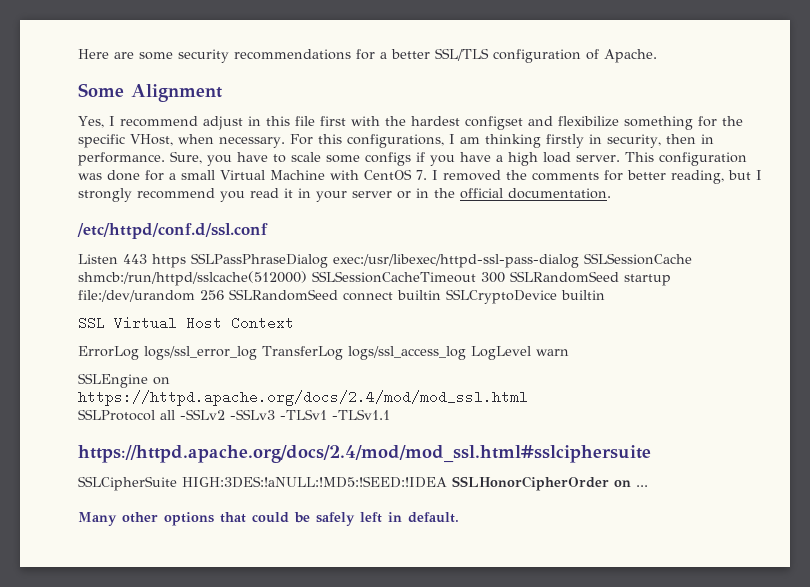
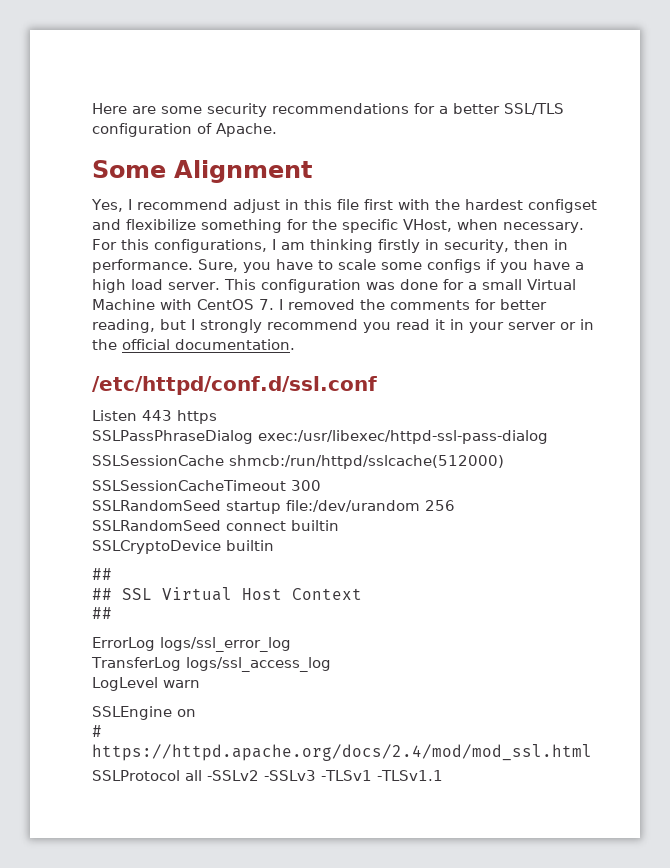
(186, 261) none -> (217, 417) //
(579, 261) none -> (548, 437) //
(307, 278) none -> (504, 462) //
(505, 277) none -> (321, 485) //
(224, 295) none -> (455, 505) //
(441, 295) none -> (339, 525) //
(605, 295) none -> [92,568,112,580] [92,588,112,600] ## // ##
(294, 323) none -> [92,607,112,619] // ##
(257, 353) none -> (291, 644) //
(466, 353) none -> (331, 664) //
(170, 381) none -> [92,725,102,737] #
[78,445,651,463] [78,476,648,491] [78,512,459,526] // https://httpd.apache.org/docs/2.4/mod/mod_ssl.html#sslciphersuite // SSLCipherSuite HIGH:3DES:!aNULL:!MD5:!SEED:!IDEA SSLHonorCipherOrder on ... // Many other options that could be safely left in default. -> (443, 775) none

